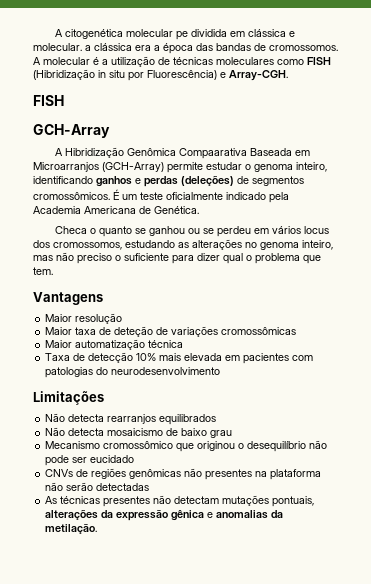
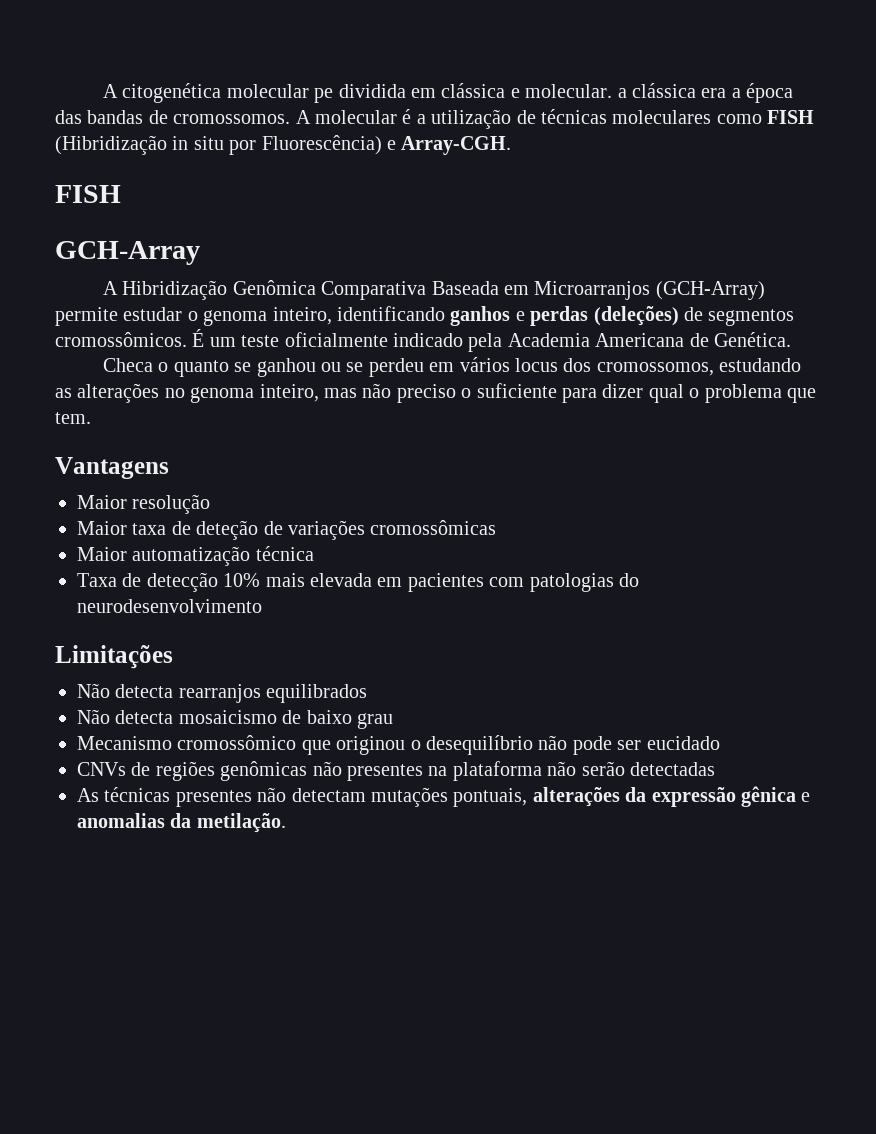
[178,148,247,159] Compaarativa -> [321,281,427,300] Comparativa

